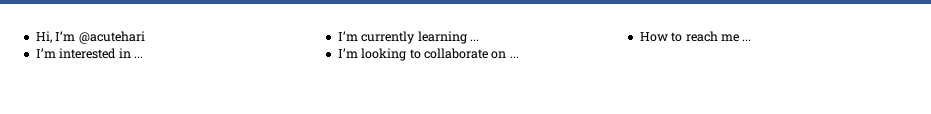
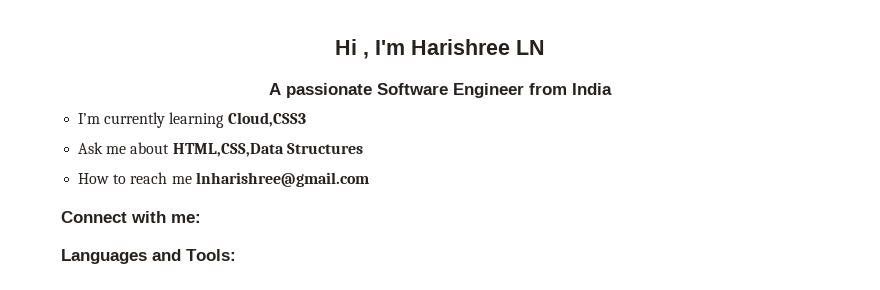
[35,31,145,44] [35,48,143,59] [337,31,479,44] [337,48,519,61] [639,31,752,42] Hi, I’m @acutehari // I’m interested in ... // I’m currently learning ... // I’m looking to collaborate on ... // How to reach me ... -> [335,39,545,59] [269,83,612,98] [78,112,306,128] [78,142,363,157] [78,172,369,187] [61,211,201,223] [61,249,236,264] Hi , I'm Harishree LN // A passionate Software Engineer from India // I’m currently learning Cloud,CSS3 // Ask me about HTML,CSS,Data Structures // How to reach me lnharishree@gmail.com // Connect with me: // Languages and Tools:

